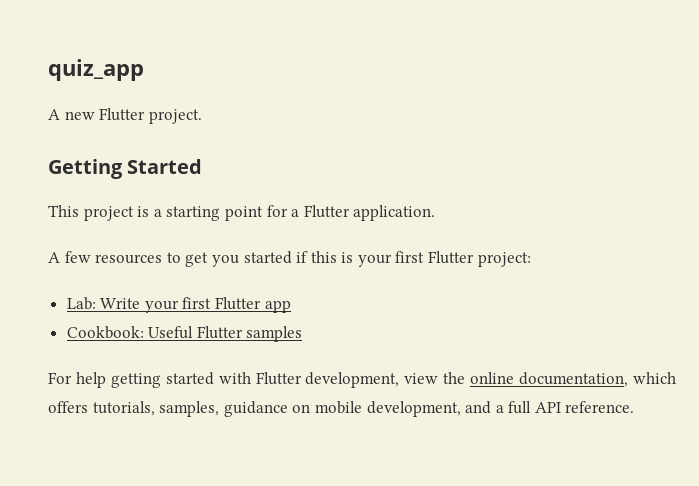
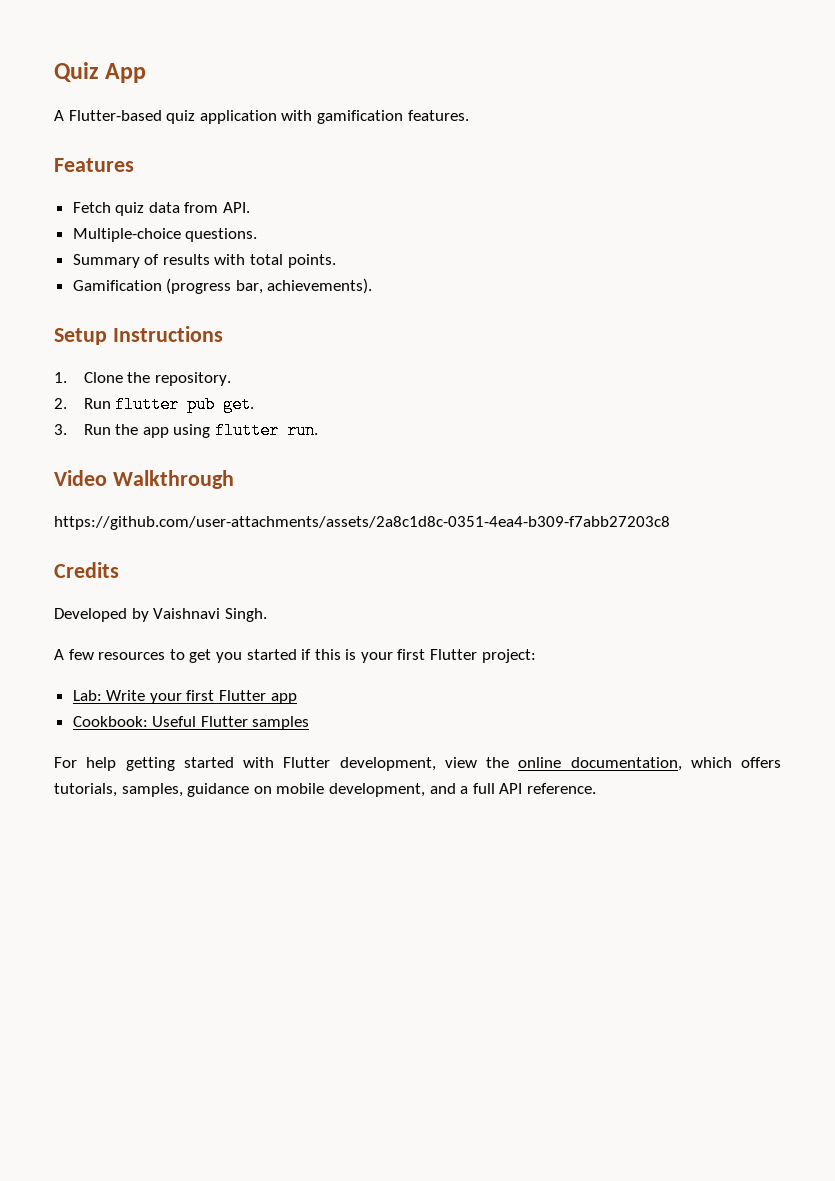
[48,59,144,81] [48,108,202,124] [48,159,203,179] [48,205,436,221] quiz_app // A new Flutter project. // Getting Started // This project is a starting point for a Flutter application. -> [54,62,147,83] [54,110,469,124] [54,158,134,172] [72,202,251,216] [72,228,258,242] [72,254,336,268] [72,278,373,294] [54,326,223,345] [54,372,231,386] [54,396,255,413] [54,422,318,439] [54,470,234,489] [54,516,670,530] [54,562,119,578] [54,608,267,622] Quiz App // A Flutter-based quiz application with gamification features. // Features // Fetch quiz data from API. // Multiple-choice questions. // Summary of results with total points. // Gamification (progress bar, achievements). // Setup Instructions // 1. Clone the repository. // 2. Run flutter pub get. // 3. Run the app using flutter run. // Video Walkthrough // https://github.com/user-attachments/assets/2a8c1d8c-0351-4ea4-b309-f7abb27203c8 // Credits // Developed by Vaishnavi Singh.

